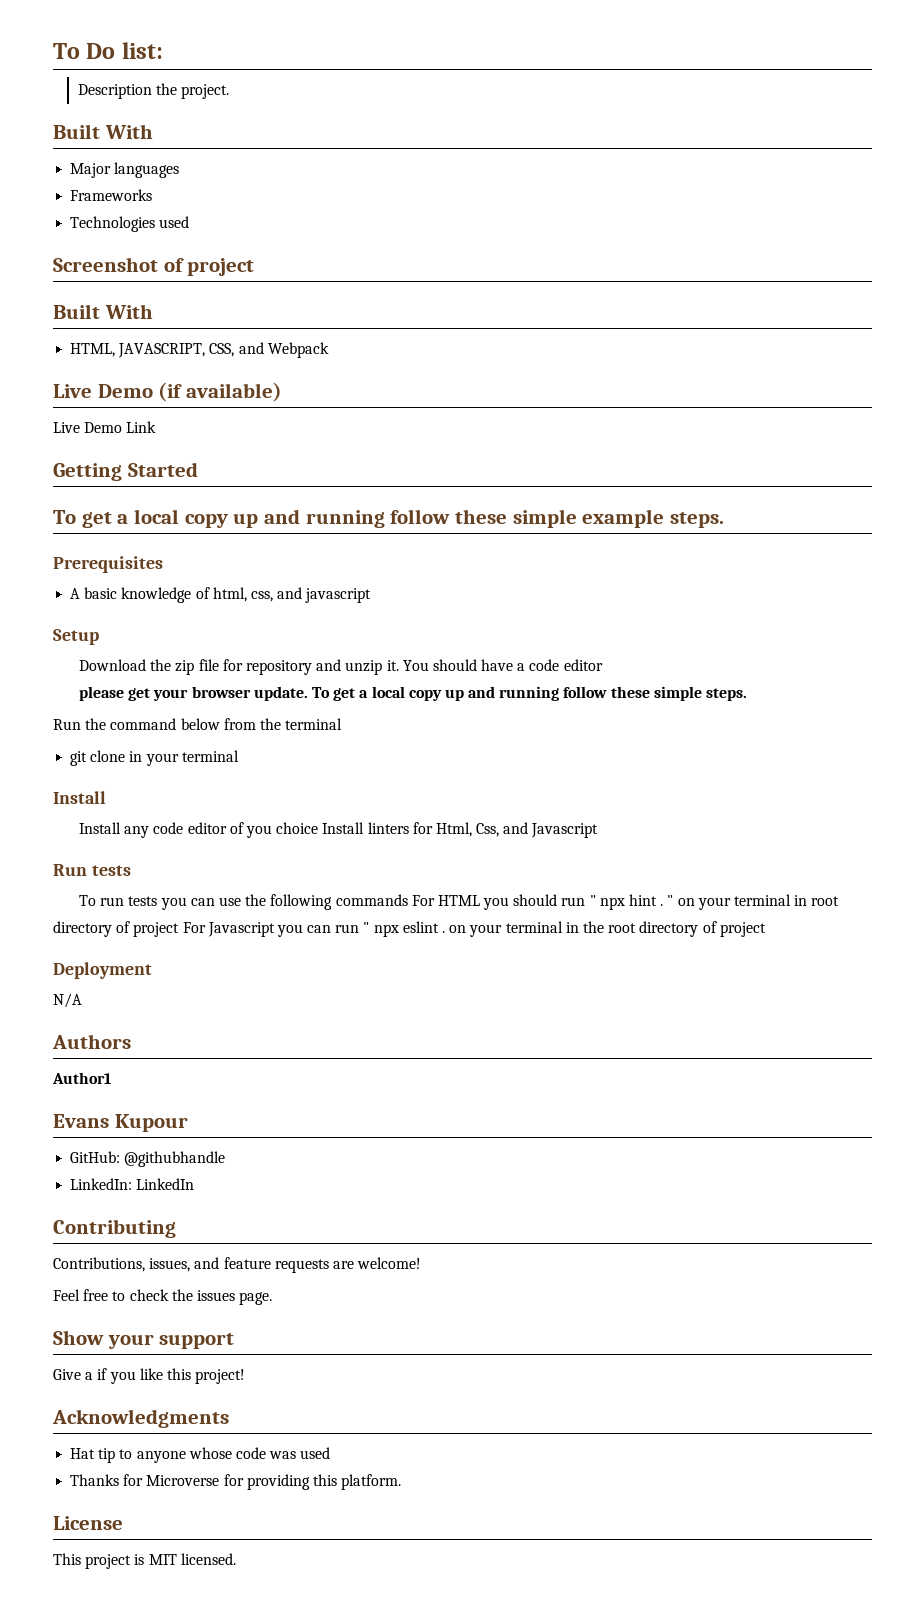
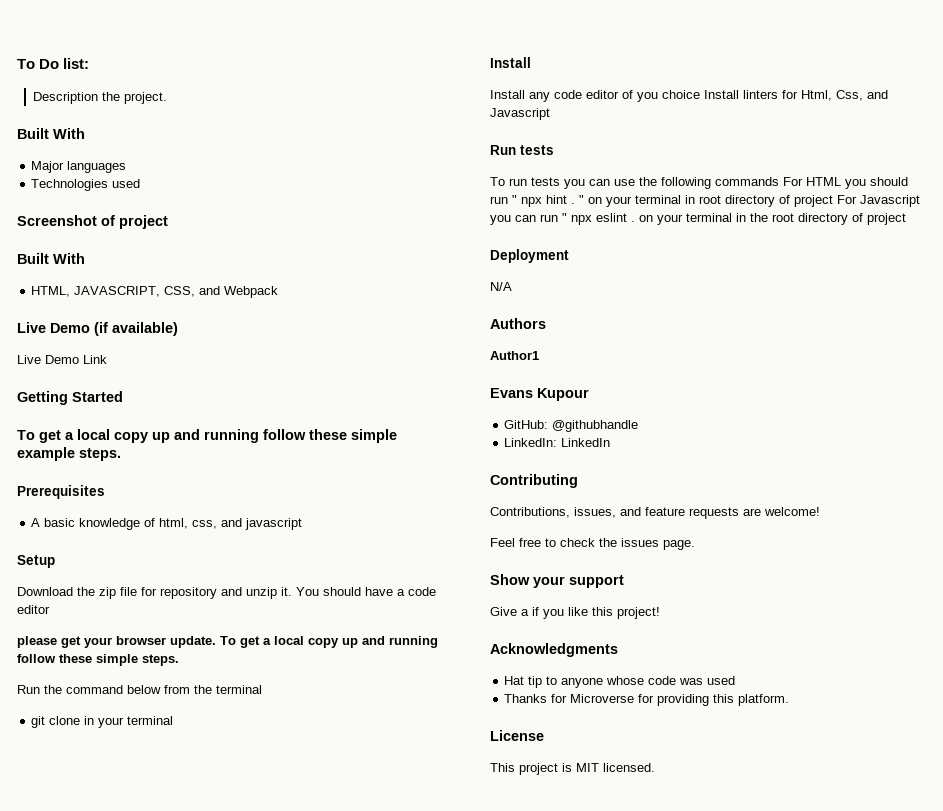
[70,189,153,201] // Frameworks -> (127, 167) none

